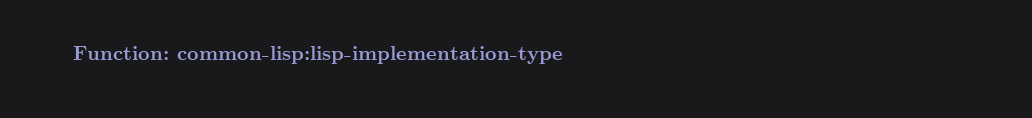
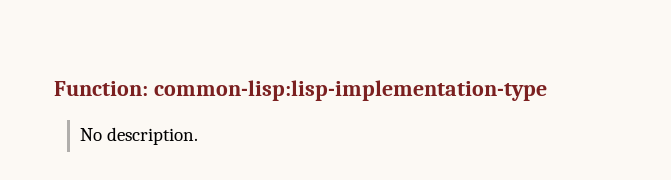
(563, 55) none -> [80,127,199,145] // No description.

